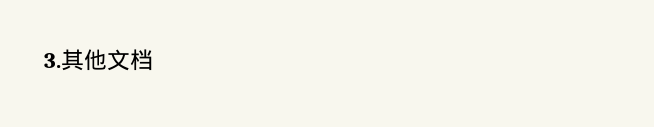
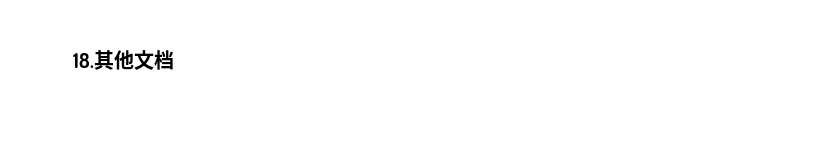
[44,53,61,68] 3. -> [73,53,94,68] 18.

